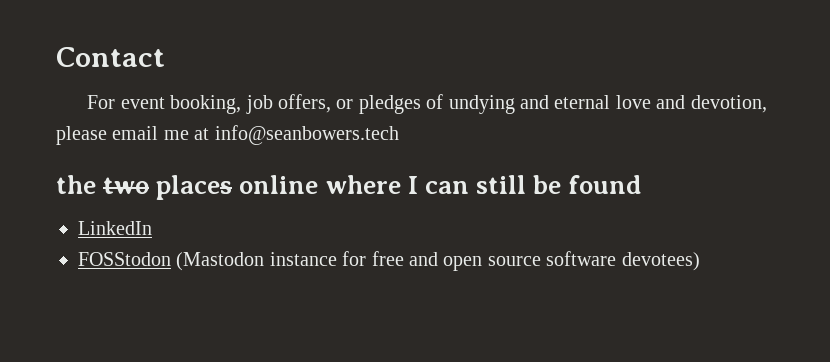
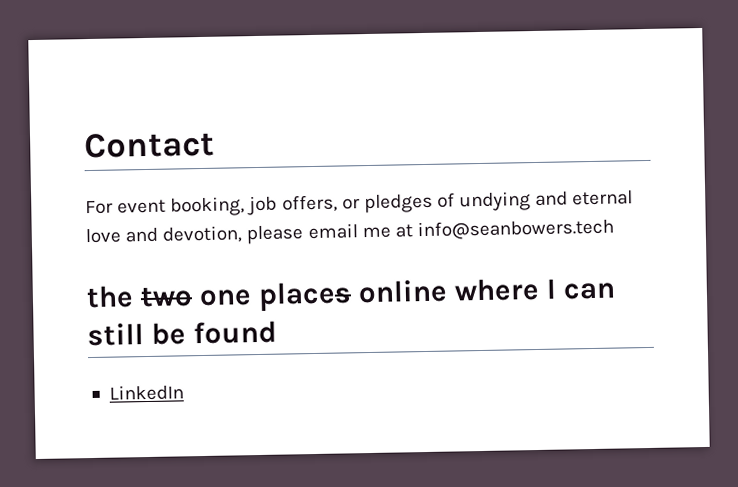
(150, 185) none -> [198,289,252,307] one
[78,251,700,271] // FOSStodon (Mastodon instance for free and open source software devotees) -> (184, 392) none

